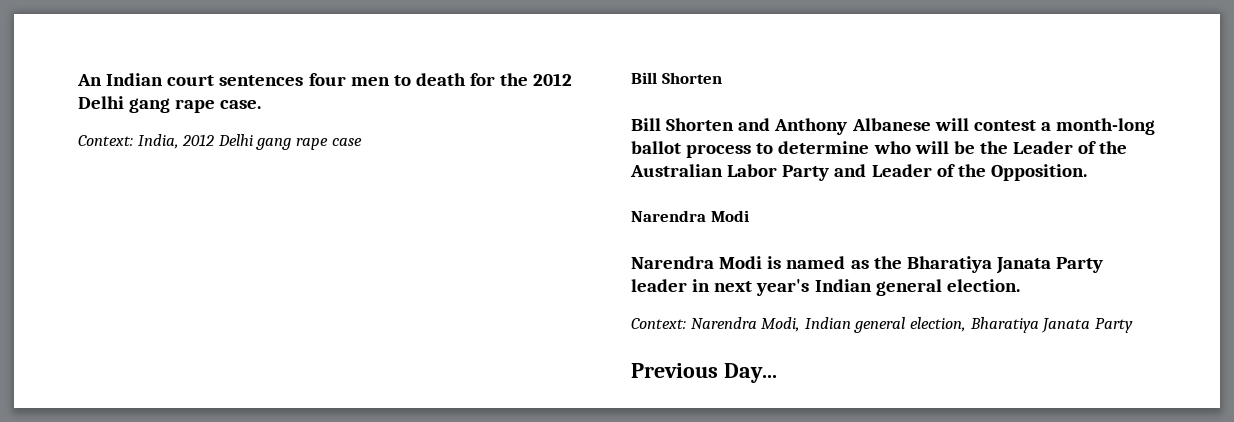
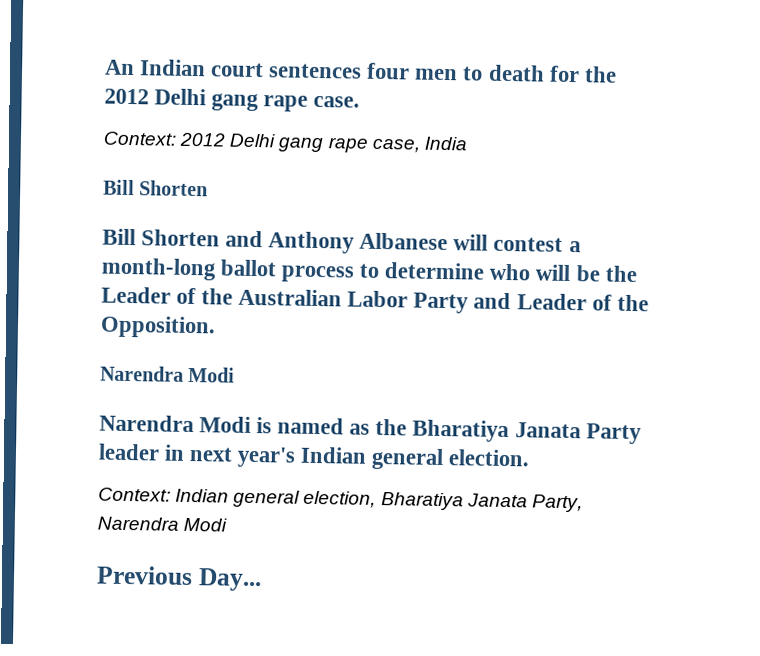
[137,134,362,150] India, 2012 Delhi gang rape case -> [179,132,468,153] 2012 Delhi gang rape case, India
[690,317,801,332] Narendra Modi, -> (171, 494) none
[1094,318,1133,333] Party -> [531,494,583,513] [97,516,228,532] Party, Narendra Modi

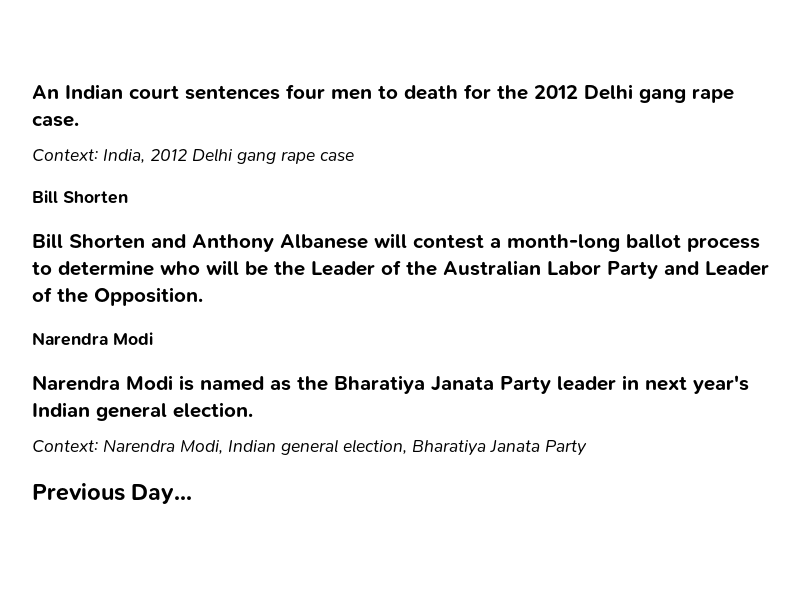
[179,132,468,153] 2012 Delhi gang rape case, India -> [103,148,354,164] India, 2012 Delhi gang rape case
(171, 494) none -> [103,439,223,455] Narendra Modi,
[531,494,583,513] [97,516,228,532] Party, Narendra Modi -> [545,440,587,456] Party

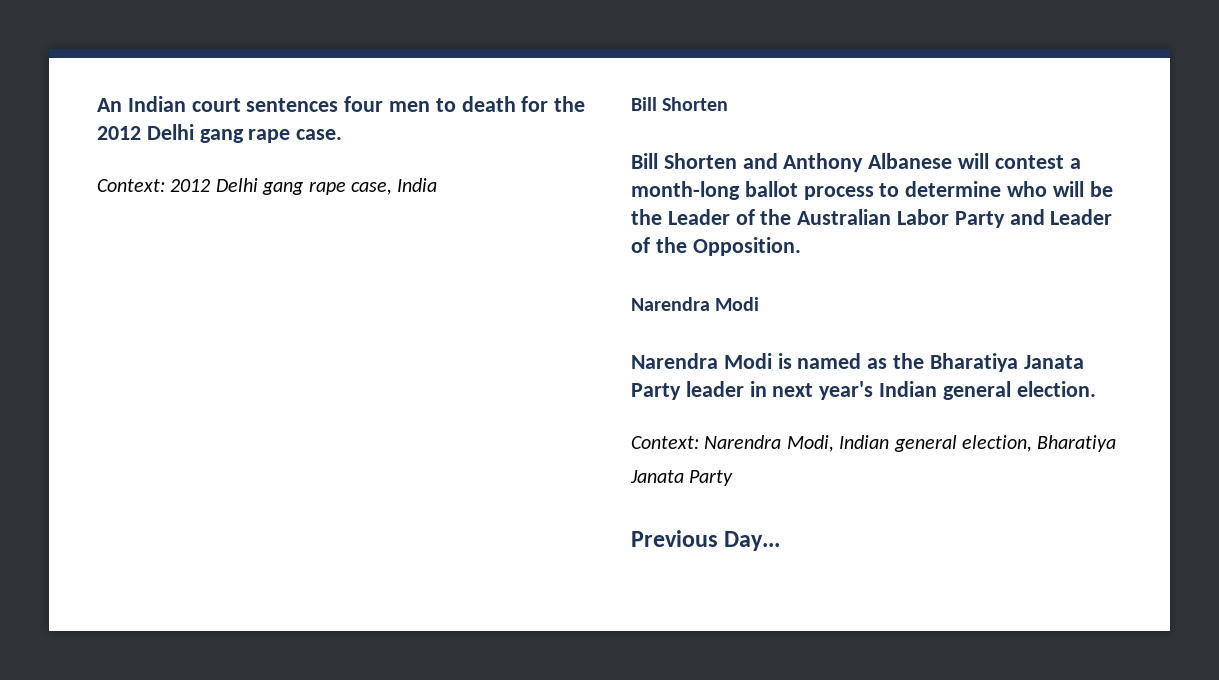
[103,148,354,164] India, 2012 Delhi gang rape case -> [170,178,438,195] 2012 Delhi gang rape case, India

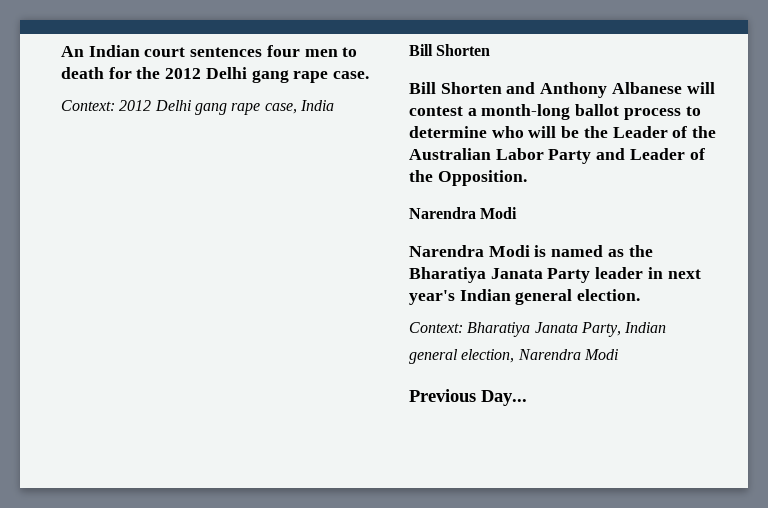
[704,435,1117,452] [630,470,734,486] Narendra Modi, Indian general election, Bharatiya Janata Party -> [467,322,667,337] [409,349,618,364] Bharatiya Janata Party, Indian general election, Narendra Modi

